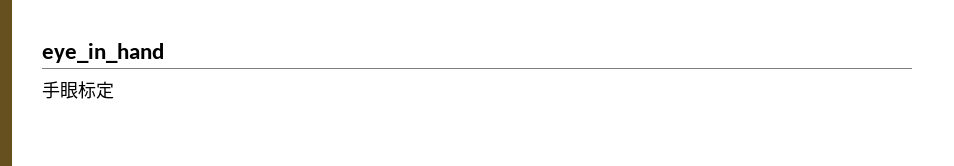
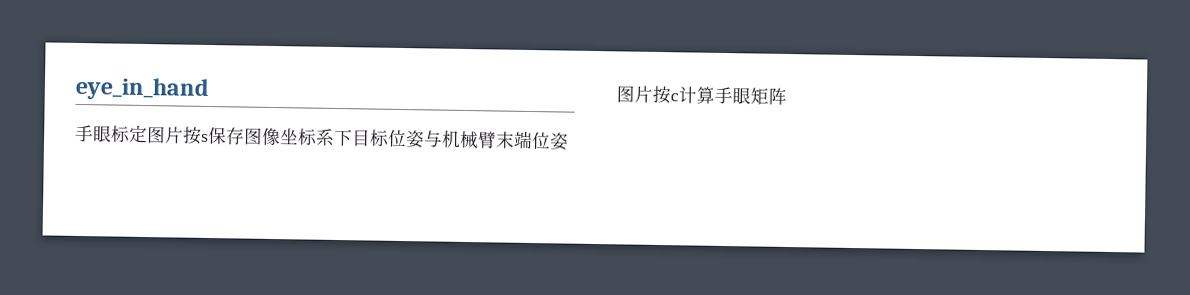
(114, 90) none -> [147,126,569,151] [616,85,787,105] 图片按s保存图像坐标系下目标位姿与机械臂末端位姿图片按c计算手眼矩阵

